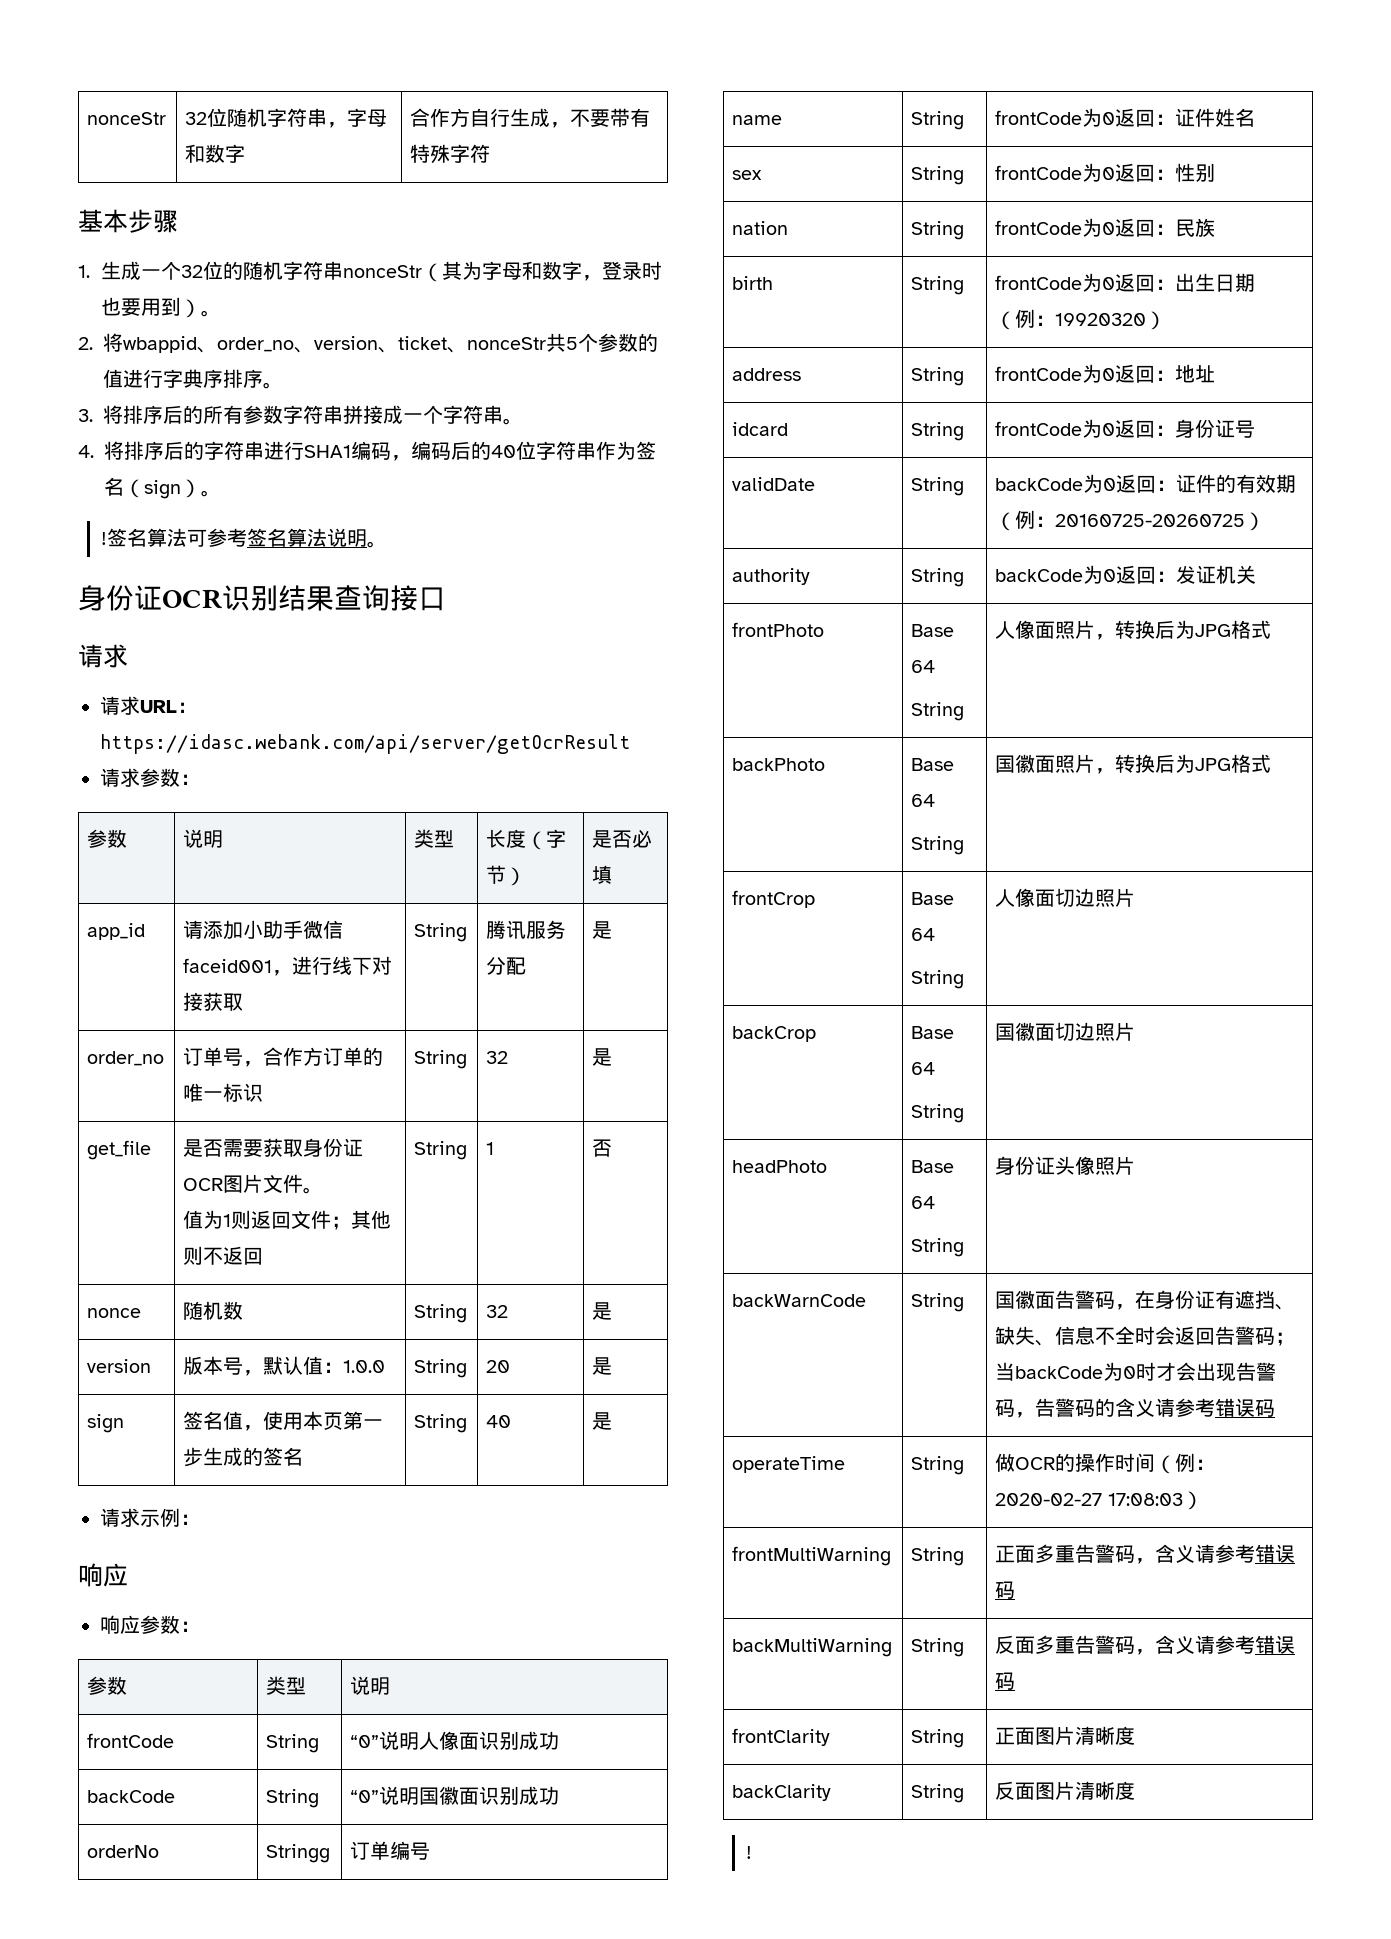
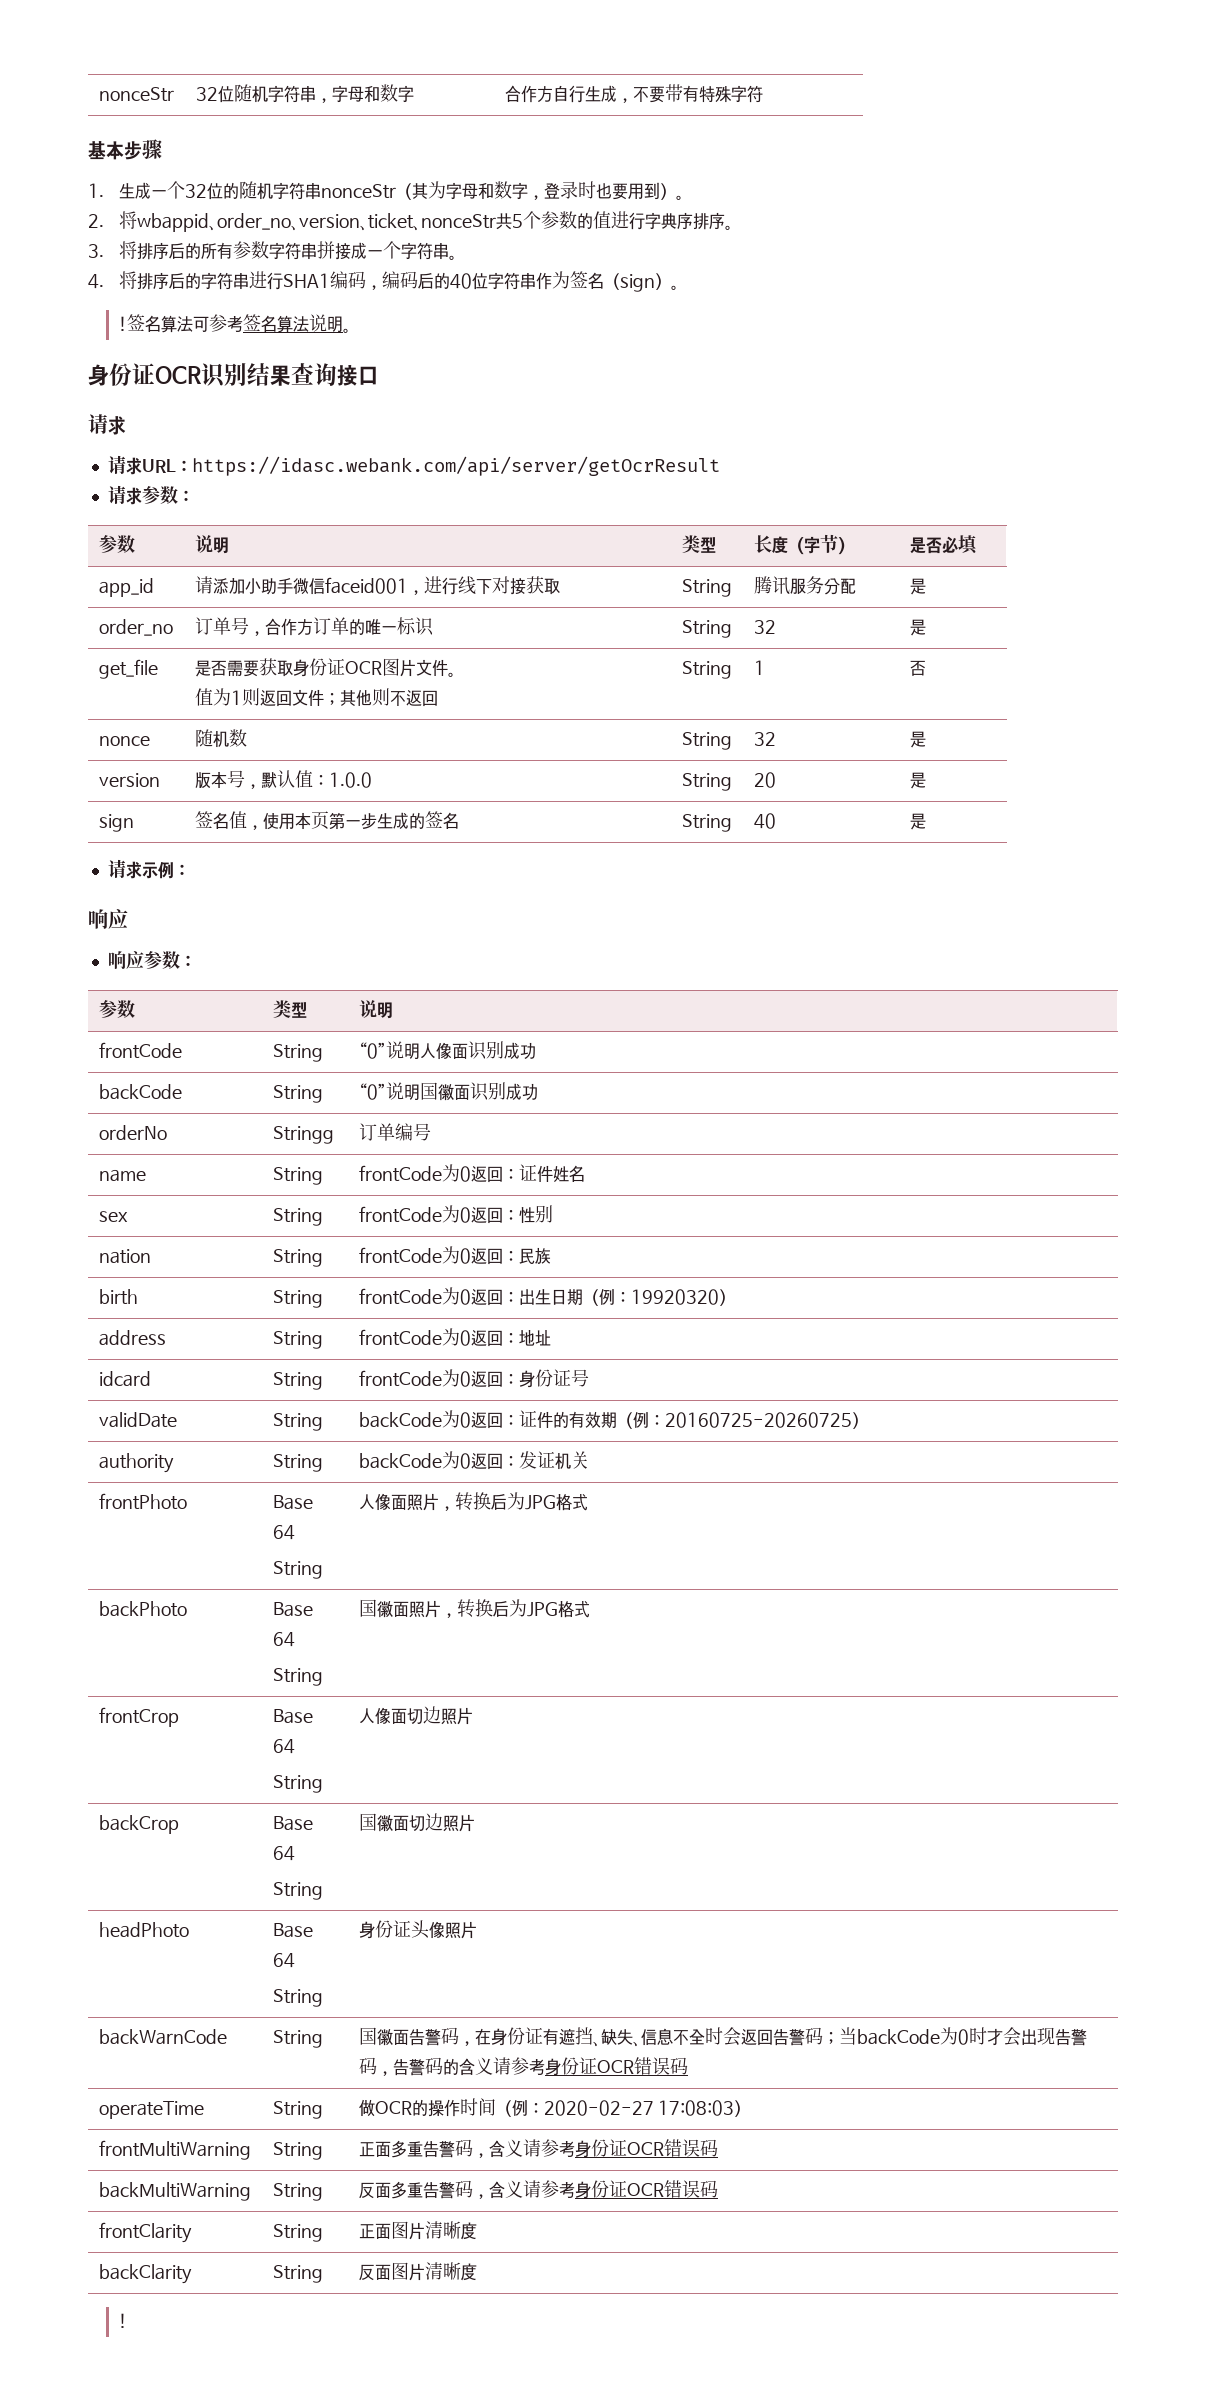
(1216, 1407) none -> [544,2057,634,2076] 身份证OCR
(1256, 1553) none -> [574,2139,664,2158] 身份证OCR
(1256, 1644) none -> [574,2180,664,2199] 身份证OCR

